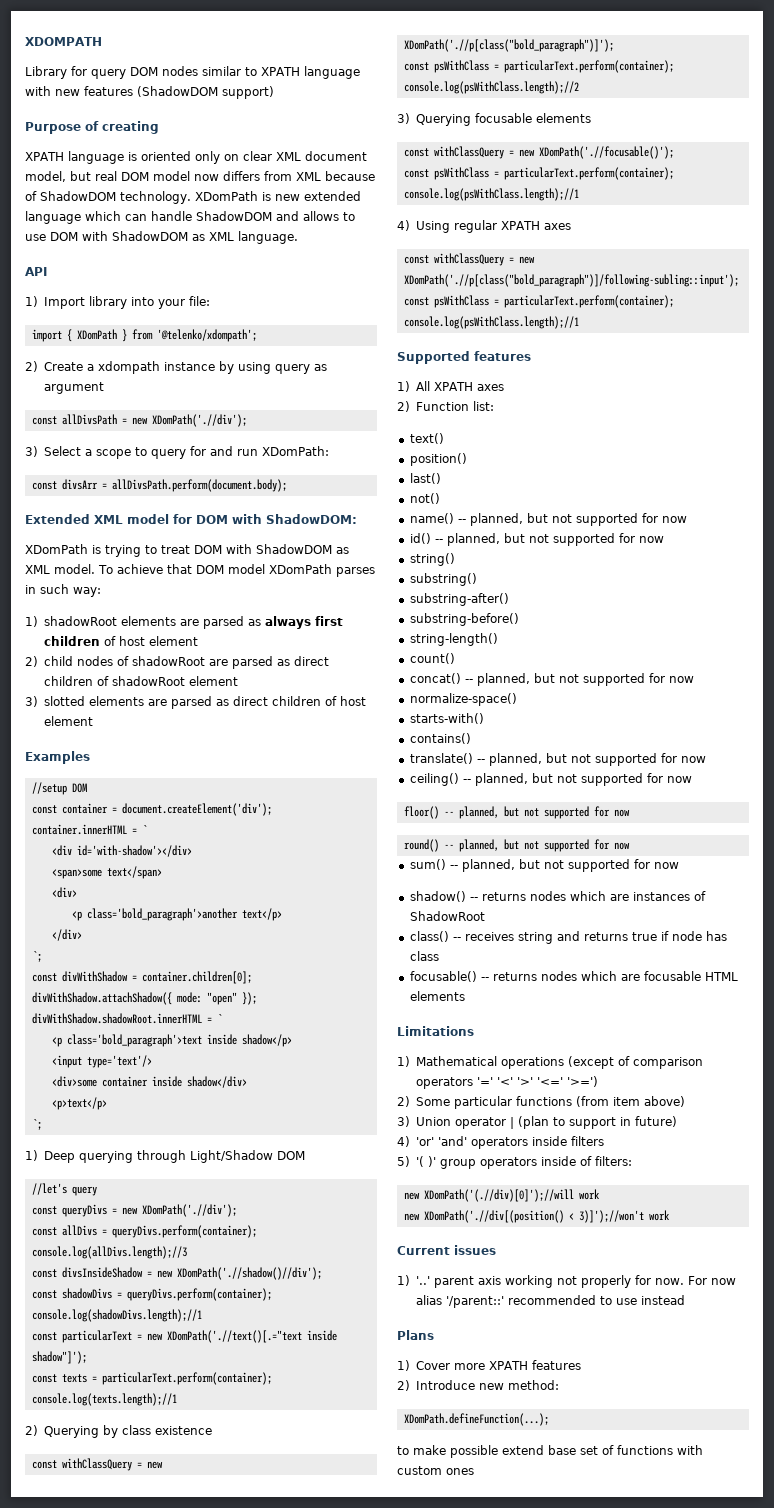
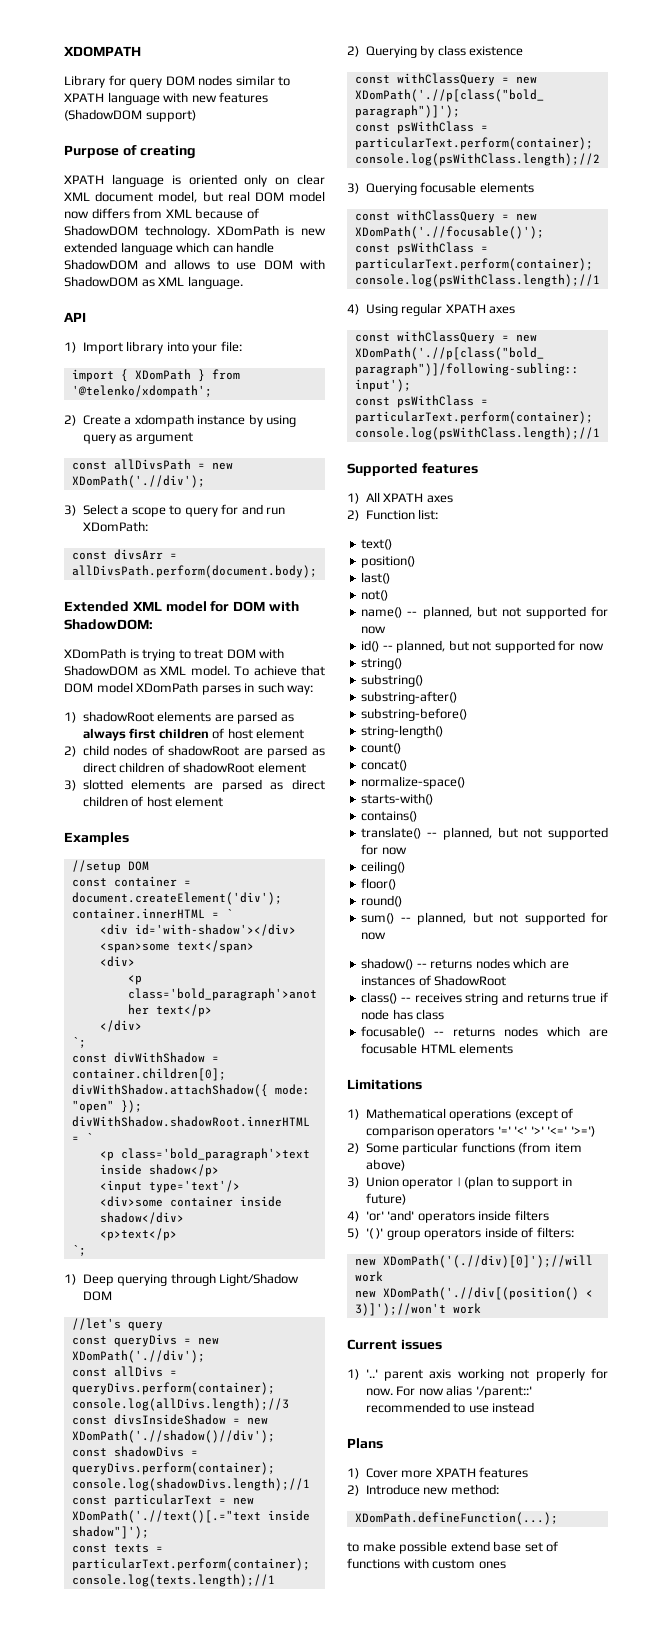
[464,673,694,686] -- planned, but not supported for now -> (408, 765) none
[462,773,692,786] [403,806,630,819] [403,839,630,852] -- planned, but not supported for now // floor() -- planned, but not supported for now // round() -- planned, but not supported for now -> [361,878,397,890] [361,895,403,907] // floor() // round()

